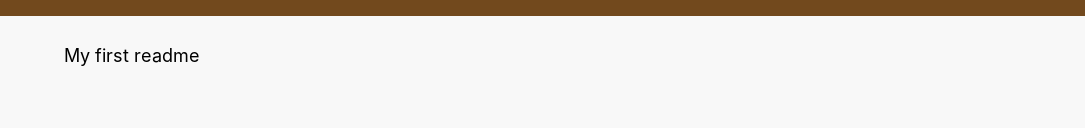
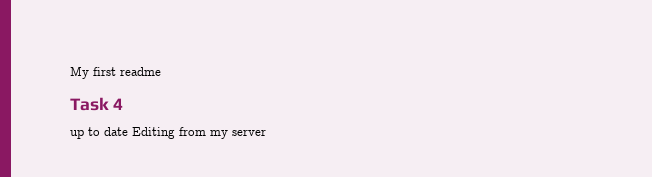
(200, 55) none -> [70,97,123,111] [70,127,266,139] // Task 4 // up to date Editing from my server

